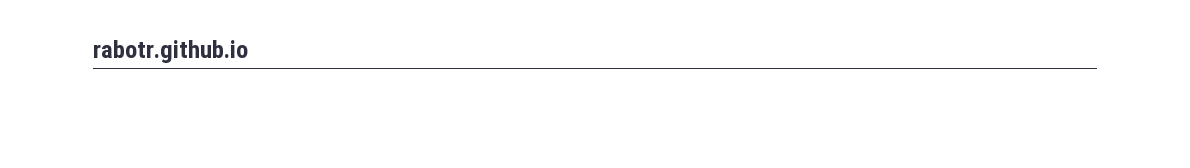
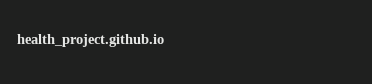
[93,40,248,63] rabotr.github.io -> [17,34,164,47] health_project.github.io

